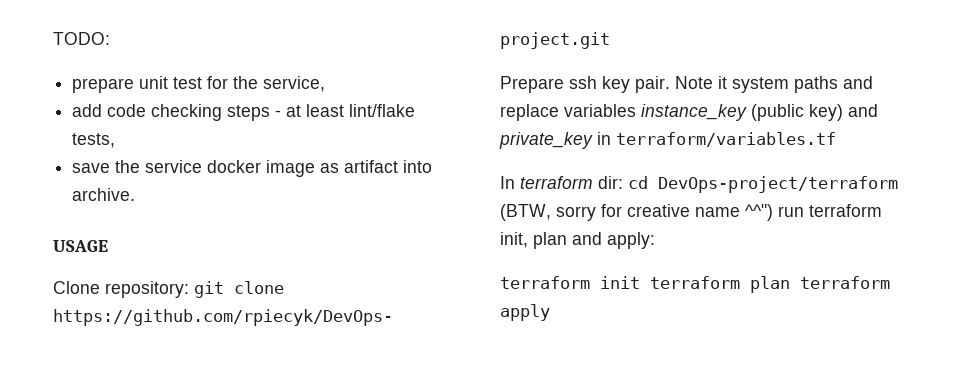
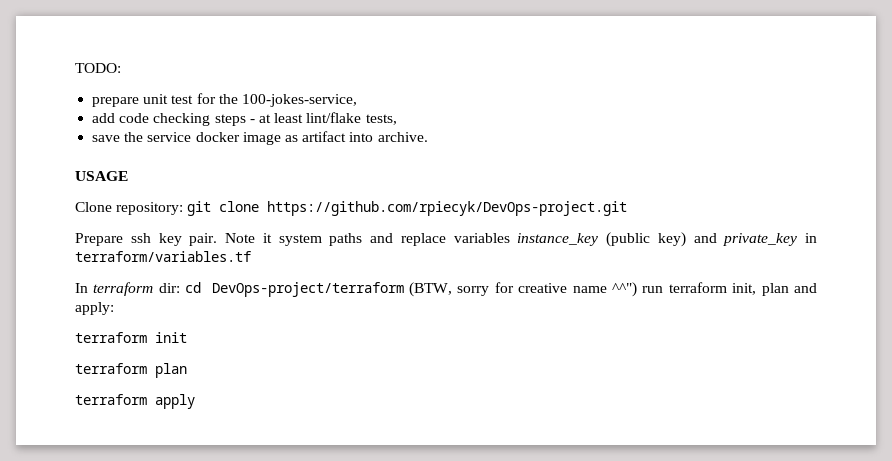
[263,76,326,92] service, -> [241,94,357,107] 100-jokes-service,
(640, 282) none -> (187, 337) //
(790, 284) none -> (187, 370) //

